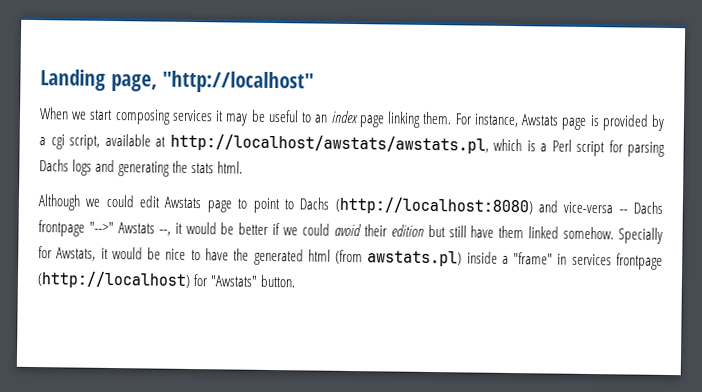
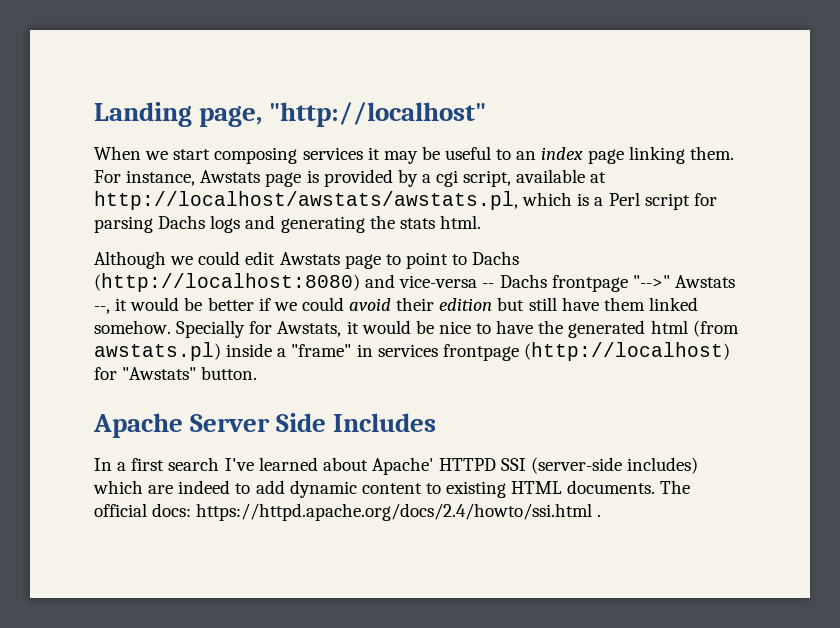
(296, 281) none -> [93,413,437,438] [94,457,699,475] [93,480,691,498] [94,503,602,521] // Apache Server Side Includes // In a first search I've learned about Apache' HTTPD SSI (server-side includes) which are indeed to add dynamic content to existing HTML documents. The official docs: https://httpd.apache.org/docs/2.4/howto/ssi.html .

